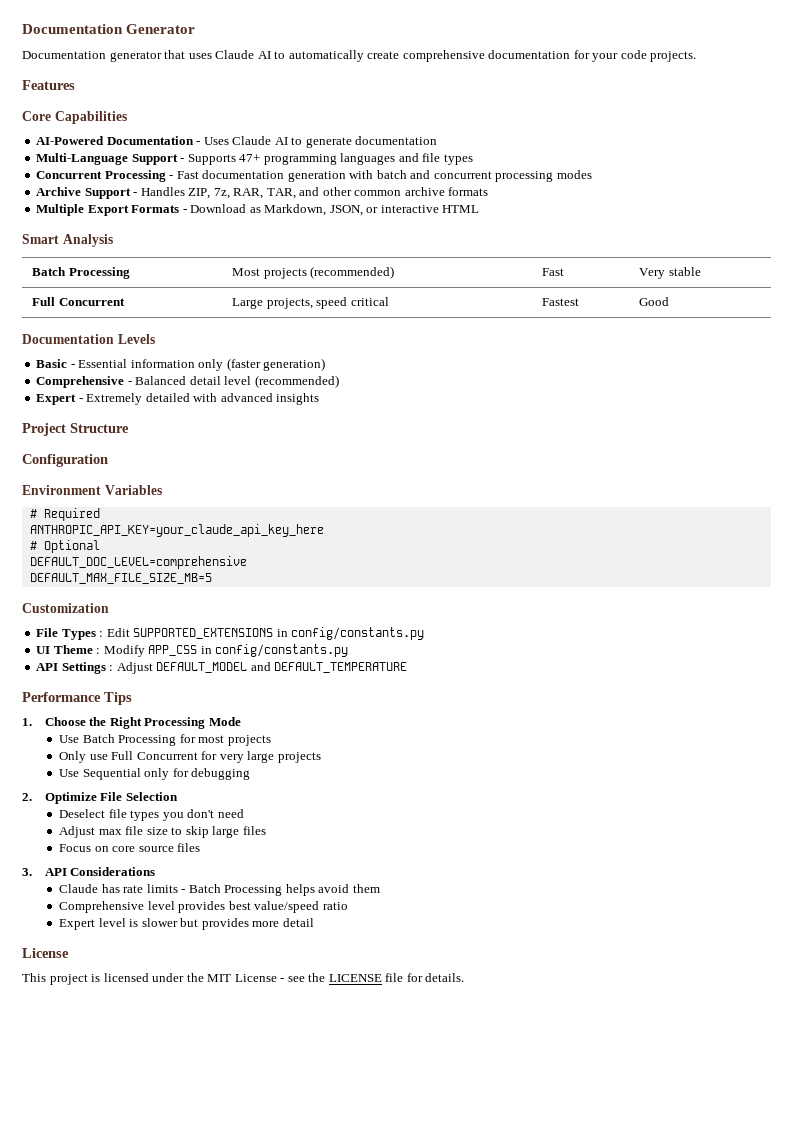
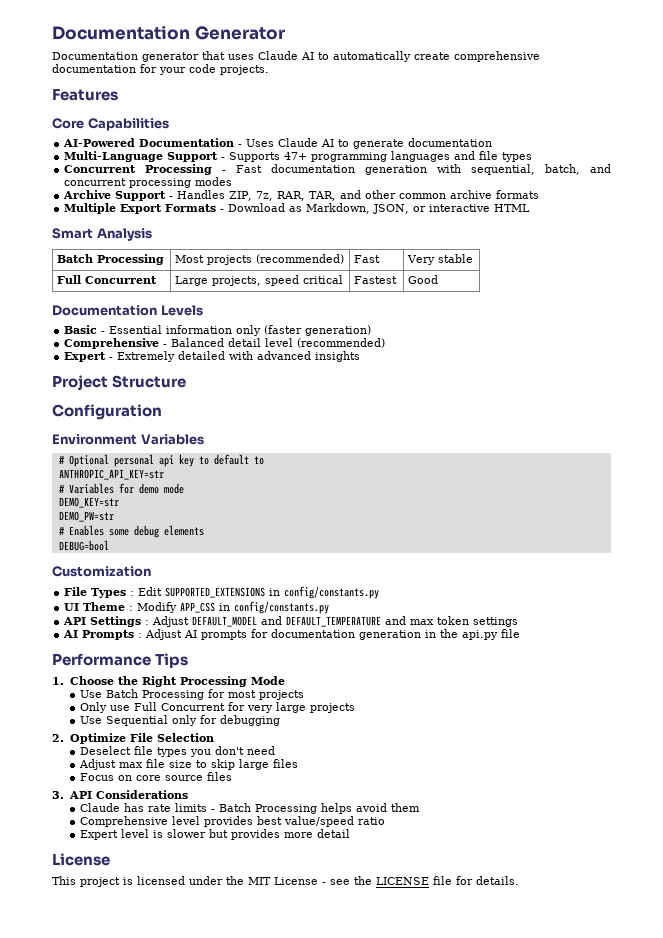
[376,170,407,179] batch -> [471,164,581,175] sequential, batch,
[43,508,100,521] [29,524,324,537] [29,540,100,553] [29,556,247,569] [29,573,212,584] Required // ANTHROPIC_API_KEY=your_claude_api_key_here // # Optional // DEFAULT_DOC_LEVEL=comprehensive // DEFAULT_MAX_FILE_SIZE_MB=5 -> [68,454,264,467] [58,469,164,480] [58,483,184,494] [58,497,119,508] [58,511,114,522] [58,525,204,538] [58,540,109,551] Optional personal api key to default to // ANTHROPIC_API_KEY=str // # Variables for demo mode // DEMO_KEY=str // DEMO_PW=str // # Enables some debug elements // DEBUG=bool
(408, 667) none -> [385,616,519,627] [63,629,521,640] and max token settings // AI Prompts : Adjust AI prompts for documentation generation in the api.py file

